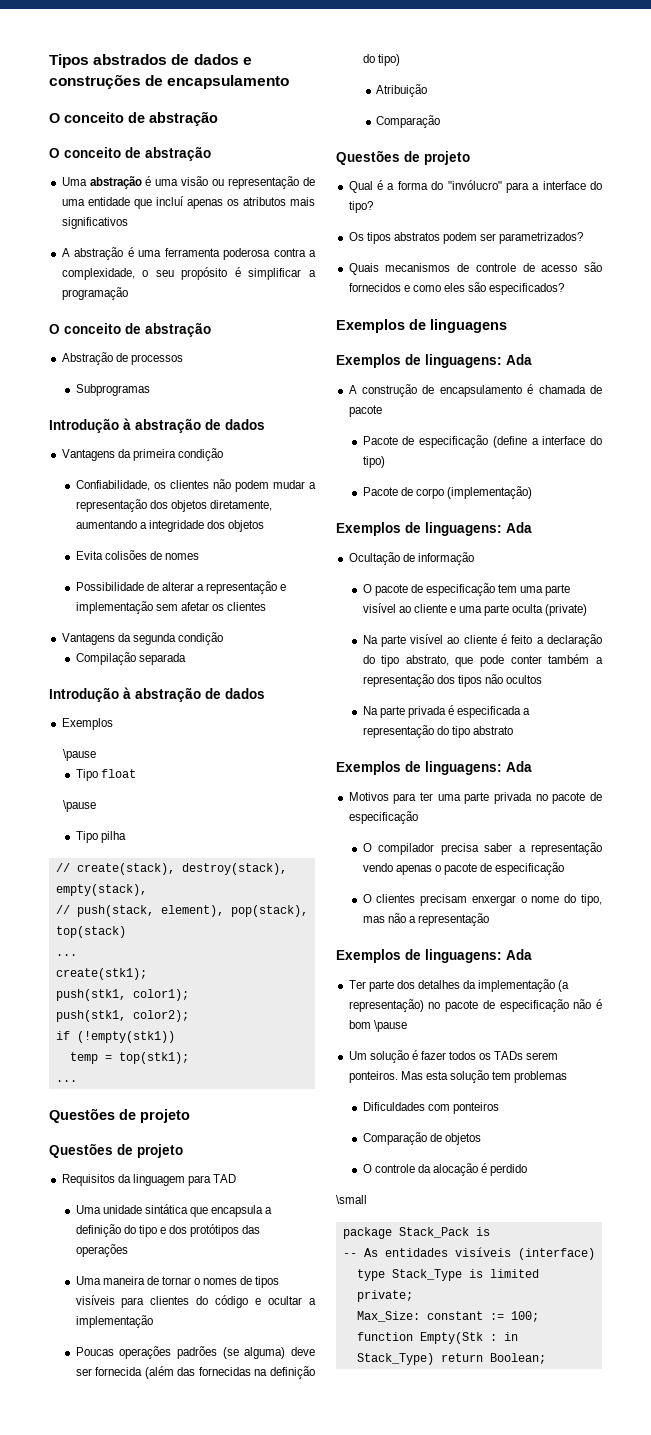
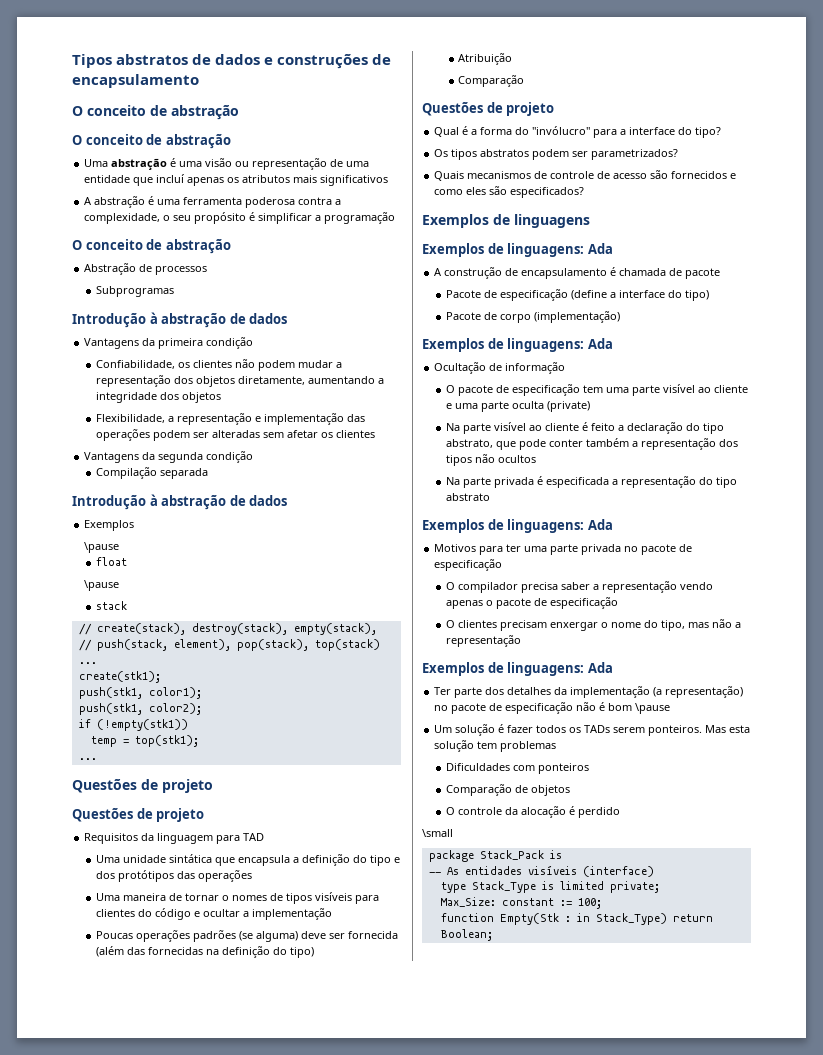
[93,54,168,65] abstrados -> [116,54,189,65] abstratos
[75,550,199,560] [75,581,287,594] [75,601,153,614] Evita colisões de nomes // Possibilidade de alterar a representação e implementação -> [96,413,366,425] [96,429,261,441] Flexibilidade, a representação e implementação das operações podem ser alteradas
[75,769,98,781] Tipo -> (120, 547) none
[75,831,126,843] Tipo pilha -> [96,601,128,610] stack

